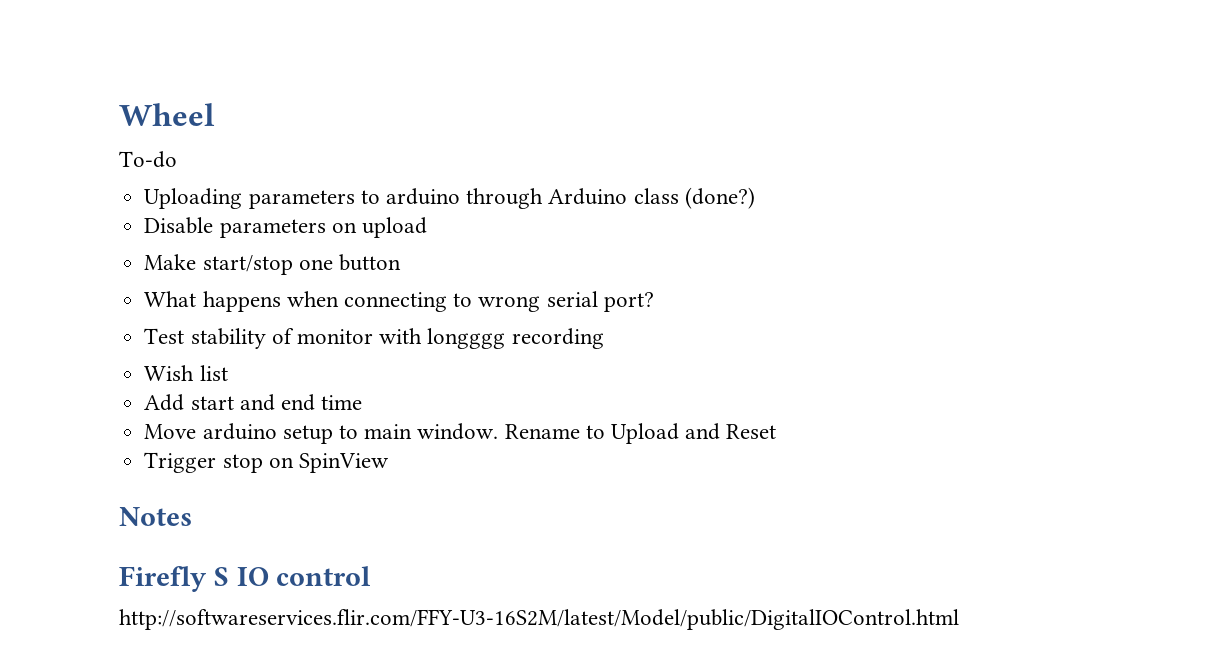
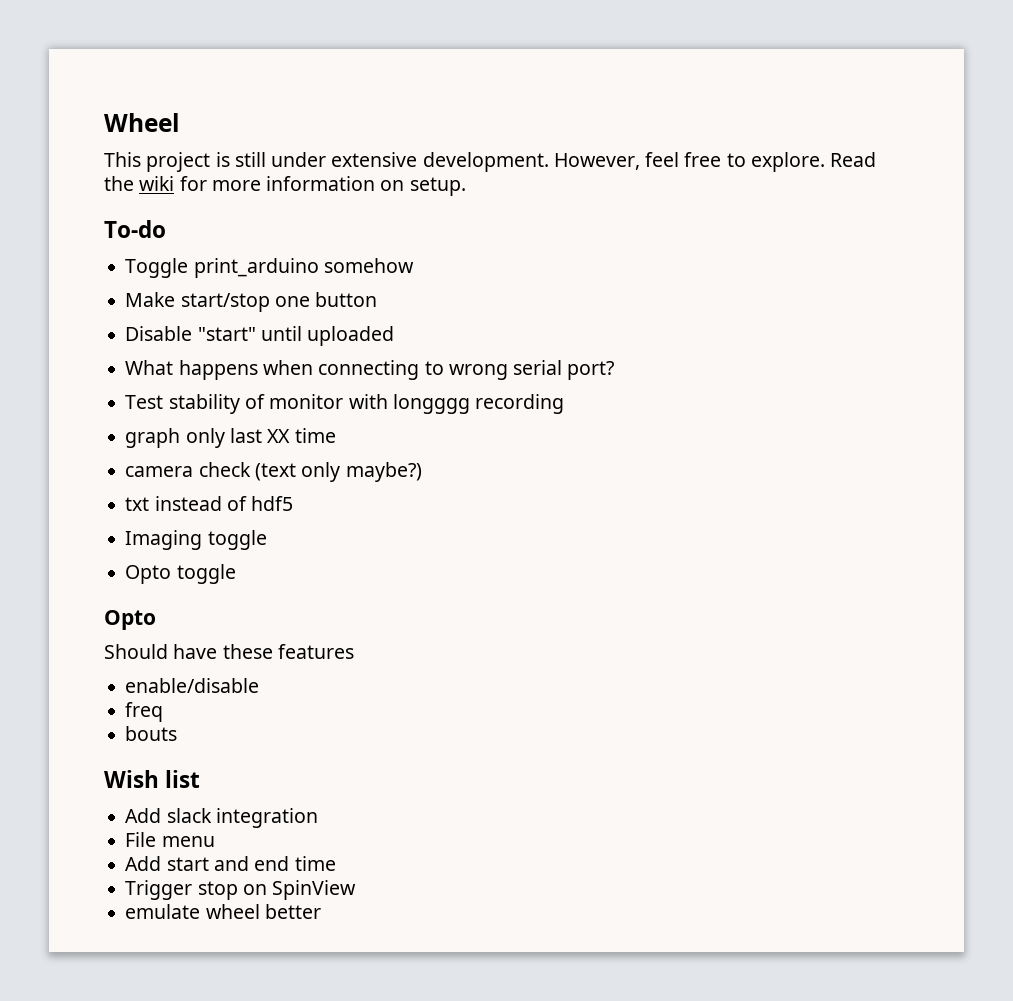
[119,151,177,168] [144,187,755,209] [144,217,427,238] To-do // Uploading parameters to arduino through Arduino class (done?) // Disable parameters on upload -> [104,152,877,172] [104,176,466,196] [104,220,166,238] [125,258,414,278] This project is still under extensive development. However, feel free to explore. Read the wiki for more information on setup. // To-do // Toggle print_arduino somehow
(401, 262) none -> [125,326,395,346] // Disable "start" until uploaded
[144,365,228,381] Wish list -> [125,428,336,448] [125,462,422,482] [125,496,294,511] [125,530,267,550] [125,564,236,584] [104,610,156,630] [104,644,354,659] [125,678,260,693] [125,702,164,722] [125,726,178,741] [104,770,201,788] [125,808,318,828] [125,832,215,847] graph only last XX time // camera check (text only maybe?) // txt instead of hdf5 // Imaging toggle // Opto toggle // Opto // Should have these features // enable/disable // freq // bouts // Wish list // Add slack integration // File menu
[144,423,777,444] [144,452,389,473] [119,507,192,526] [119,566,372,592] [119,609,959,630] Move arduino setup to main window. Rename to Upload and Reset // Trigger stop on SpinView // Notes // Firefly S IO control // http://softwareservices.flir.com/FFY-U3-16S2M/latest/Model/public/DigitalIOControl.html -> [125,880,357,900] [125,904,321,919] Trigger stop on SpinView // emulate wheel better

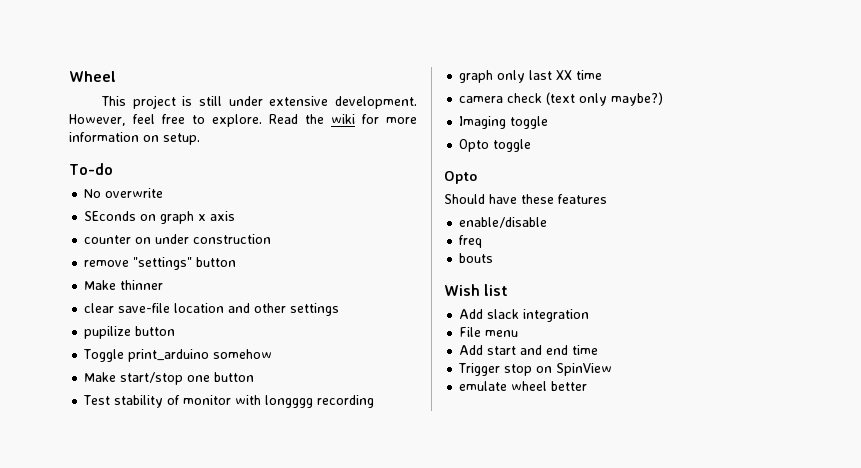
(166, 229) none -> [84,188,164,198] [84,211,236,224] [84,234,272,244] [84,257,237,270] [84,280,164,290] [84,303,340,316] [84,326,176,339] // No overwrite // SEconds on graph x axis // counter on under construction // remove "settings" button // Make thinner // clear save-file location and other settings // pupilize button
[125,326,395,346] [125,360,615,380] // Disable "start" until uploaded // What happens when connecting to wrong serial port? -> (255, 377) none
[125,496,294,511] // txt instead of hdf5 -> (664, 99) none

